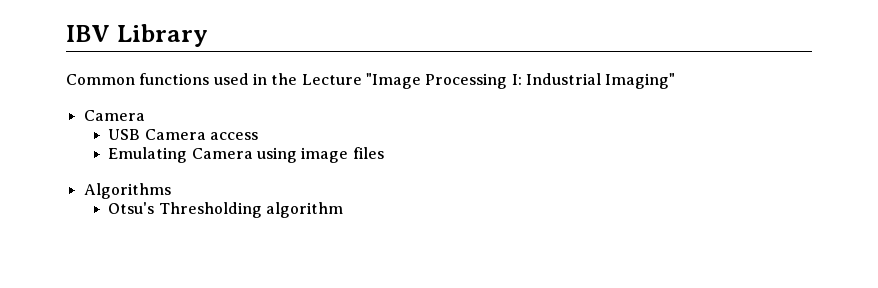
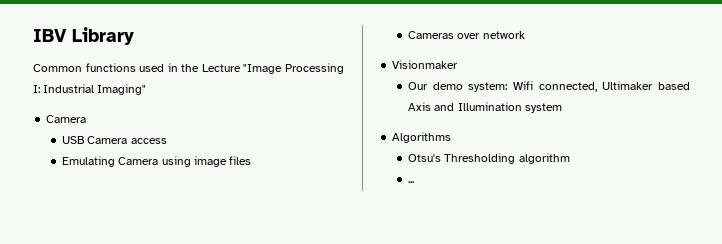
(384, 153) none -> [408,31,525,39] [392,60,459,69] [408,81,690,92] [408,102,562,113] // Cameras over network // Visionmaker // Our demo system: Wifi connected, Ultimaker based Axis and Illumination system
(343, 210) none -> [408,181,415,183] // ...

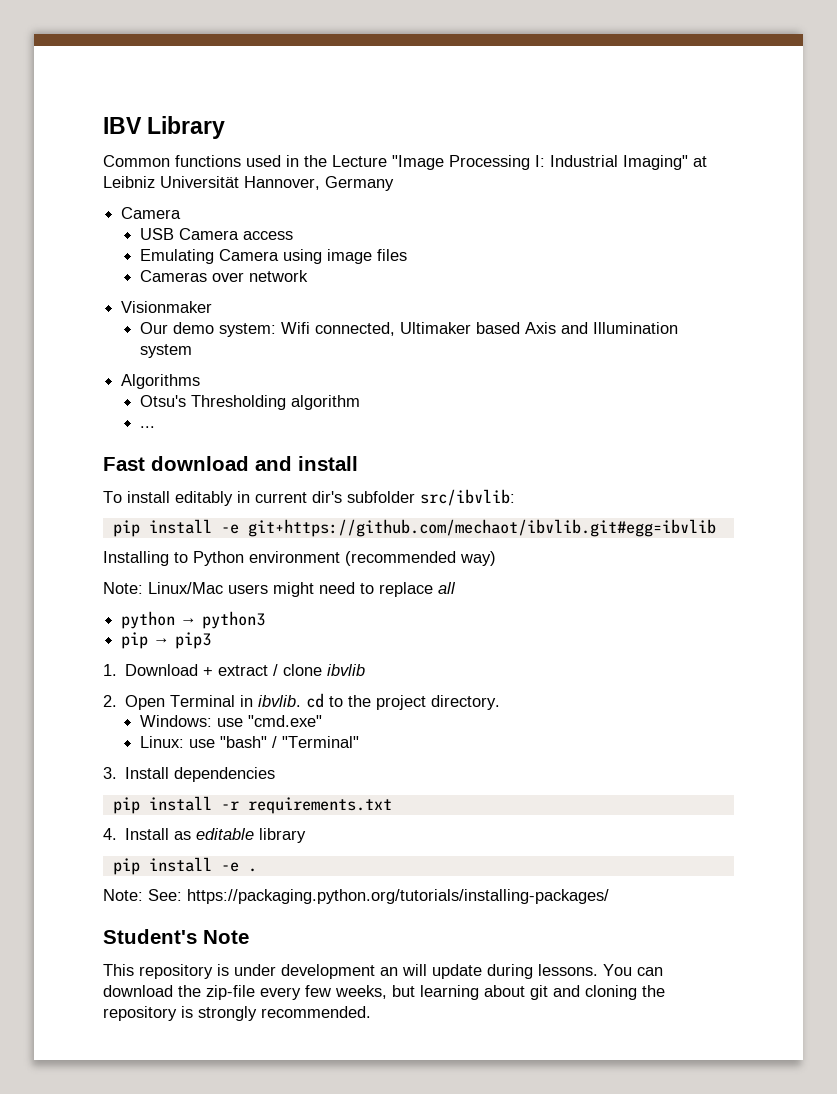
(147, 89) none -> [693,156,707,167] [103,176,394,191] at Leibniz Universität Hannover, Germany
(415, 182) none -> [103,456,358,471] [103,489,515,506] [112,519,716,537] [103,551,496,566] [103,582,456,597] [121,611,266,629] [121,632,212,649] [103,664,366,676] [103,693,501,710] [139,715,322,727] [139,736,359,748] [103,767,276,782] [112,796,392,814] [103,828,307,843] [112,857,257,875] [103,889,609,904] [103,929,249,944] [103,964,663,979] [103,985,665,1000] [103,1006,371,1021] // Fast download and install // To install editably in current dir's subfolder src/ibvlib: // pip install -e git+https://github.com/mechaot/ibvlib.git#egg=ibvlib // Installing to Python environment (recommended way) // Note: Linux/Mac users might need to replace all // python → python3 // pip → pip3 // 1. Download + extract / clone ibvlib // 2. Open Terminal in ibvlib. cd to the project directory. // Windows: use "cmd.exe" // Linux: use "bash" / "Terminal" // 3. Install dependencies // pip install -r requirements.txt // 4. Install as editable library // pip install -e . // Note: See: https://packaging.python.org/tutorials/installing-packages/ // Student's Note // This repository is under development an will update during lessons. You can download the zip-file every few weeks, but learning about git and cloning the repository is strongly recommended.

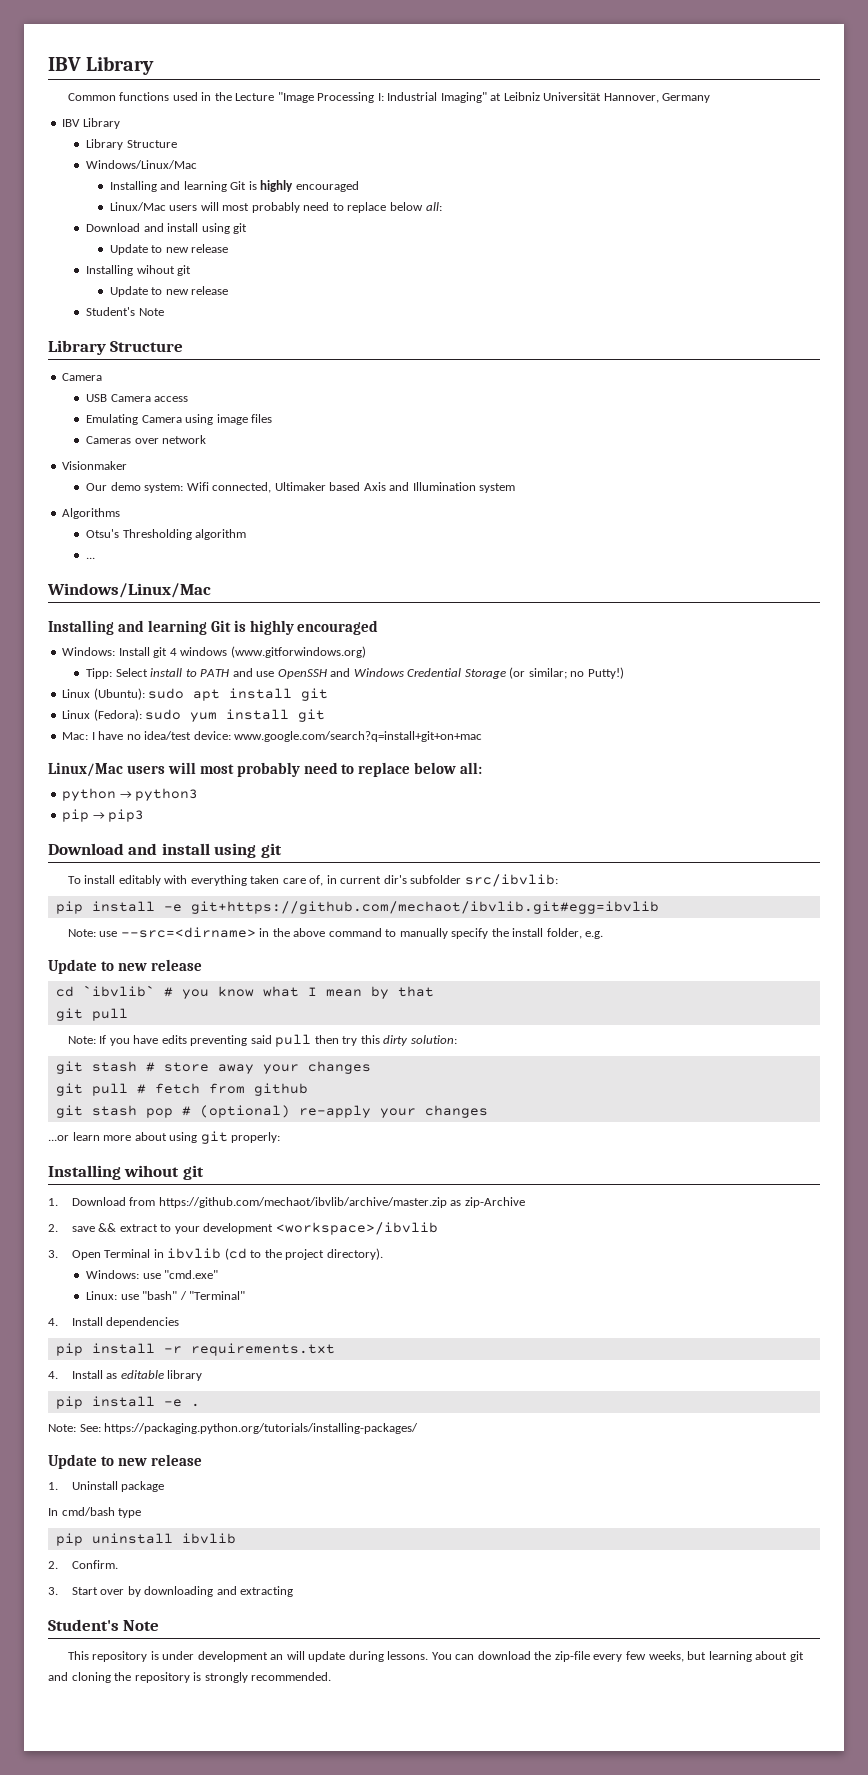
(394, 183) none -> [62,118,120,129] [86,139,177,150] [86,160,198,169] [109,180,359,192] [109,202,442,213] [86,223,248,234] [109,244,229,255] [86,265,192,276] [109,286,229,297] [86,307,164,316] [48,340,184,355] // IBV Library // Library Structure // Windows/Linux/Mac // Installing and learning Git is highly encouraged // Linux/Mac users will most probably need to replace below all: // Download and install using git // Update to new release // Installing wihout git // Update to new release // Student's Note // Library Structure
[103,456,358,471] Fast download and install -> [47,583,211,598] [48,620,379,635] [62,646,366,658] [86,667,624,679] [62,688,329,701] [62,709,326,722] [62,731,483,742] [48,762,483,777] [62,788,199,801] [62,809,145,822] [48,843,282,858] Windows/Linux/Mac // Installing and learning Git is highly encouraged // Windows: Install git 4 windows (www.gitforwindows.org) // Tipp: Select install to PATH and use OpenSSH and Windows Credential Storage (or similar; no Putty!) // Linux (Ubuntu): sudo apt install git // Linux (Fedora): sudo yum install git // Mac: I have no idea/test device: www.google.com/search?q=install+git+on+mac // Linux/Mac users will most probably need to replace below all: // python → python3 // pip → pip3 // Download and install using git
(233, 498) none -> [164,875,324,886] with everything taken care of,
[103,551,496,566] [103,582,456,597] [121,611,266,629] [121,632,212,649] [103,664,366,676] [103,695,117,707] Installing to Python environment (recommended way) // Note: Linux/Mac users might need to replace all // python → python3 // pip → pip3 // 1. Download + extract / clone ibvlib // 2. -> [67,927,604,939] [48,959,202,974] [55,985,434,999] [55,1008,128,1021] [67,1034,457,1047] [55,1061,371,1074] [55,1083,308,1096] [55,1105,488,1118] [48,1131,281,1144] [48,1165,204,1180] [48,1197,525,1208] [48,1222,438,1235] [48,1250,58,1258] Note: use --src=<dirname> in the above command to manually specify the install folder, e.g. // Update to new release // cd `ibvlib` # you know what I mean by that // git pull // Note: If you have edits preventing said pull then try this dirty solution: // git stash # store away your changes // git pull # fetch from github // git stash pop # (optional) re-apply your changes // ...or learn more about using git properly: // Installing wihout git // 1. Download from https://github.com/mechaot/ibvlib/archive/master.zip as zip-Archive // 2. save && extract to your development <workspace>/ibvlib // 3.
[258,693,325,708] ibvlib. cd -> [167,1248,247,1260] ibvlib (cd
[431,695,501,710] directory. -> [326,1248,383,1260] directory).
[103,767,117,779] 3. -> [48,1318,58,1326] 4.
(609, 896) none -> [48,1454,202,1469] [48,1481,165,1492] [48,1507,142,1518] [55,1533,236,1546] [48,1560,118,1569] [48,1586,294,1597] // Update to new release // 1. Uninstall package // In cmd/bash type // pip uninstall ibvlib // 2. Confirm. // 3. Start over by downloading and extracting

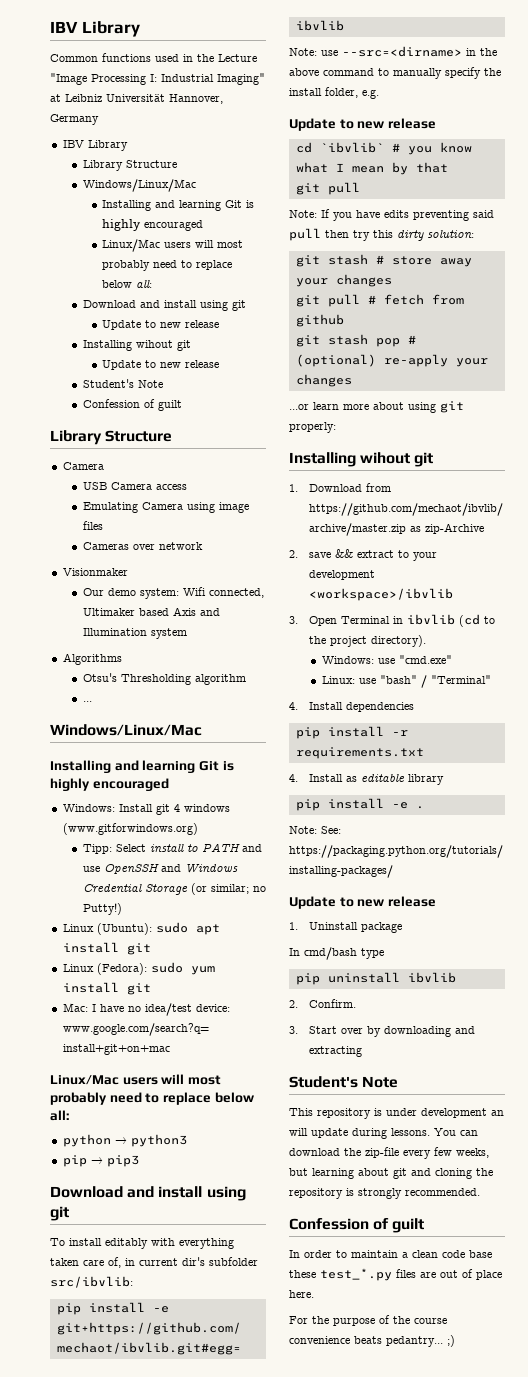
(164, 312) none -> [82,399,182,411] // Confession of guilt
(332, 1676) none -> [289,1218,425,1233] [289,1250,492,1258] [289,1268,502,1281] [289,1290,314,1298] [289,1315,447,1326] [289,1335,455,1347] // Confession of guilt // In order to maintain a clean code base these test_*.py files are out of place here. // For the purpose of the course convenience beats pedantry... ;)

